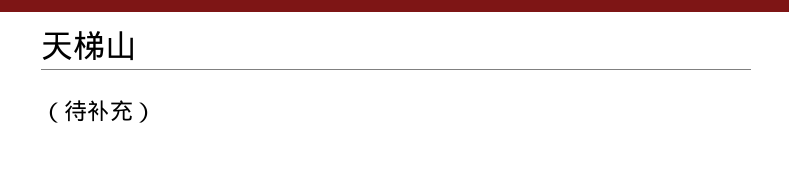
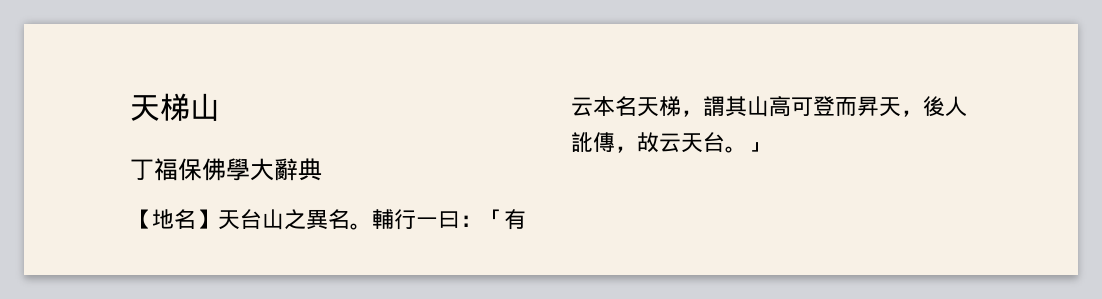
[41,100,156,123] （待补充） -> [130,158,322,181] [130,209,526,230] [571,96,967,117] [571,132,769,153] 丁福保佛學大辭典 // 【地名】天台山之異名。輔行一曰：「有云本名天梯，謂其山高可登而昇天，後人訛傳，故云天台。」

